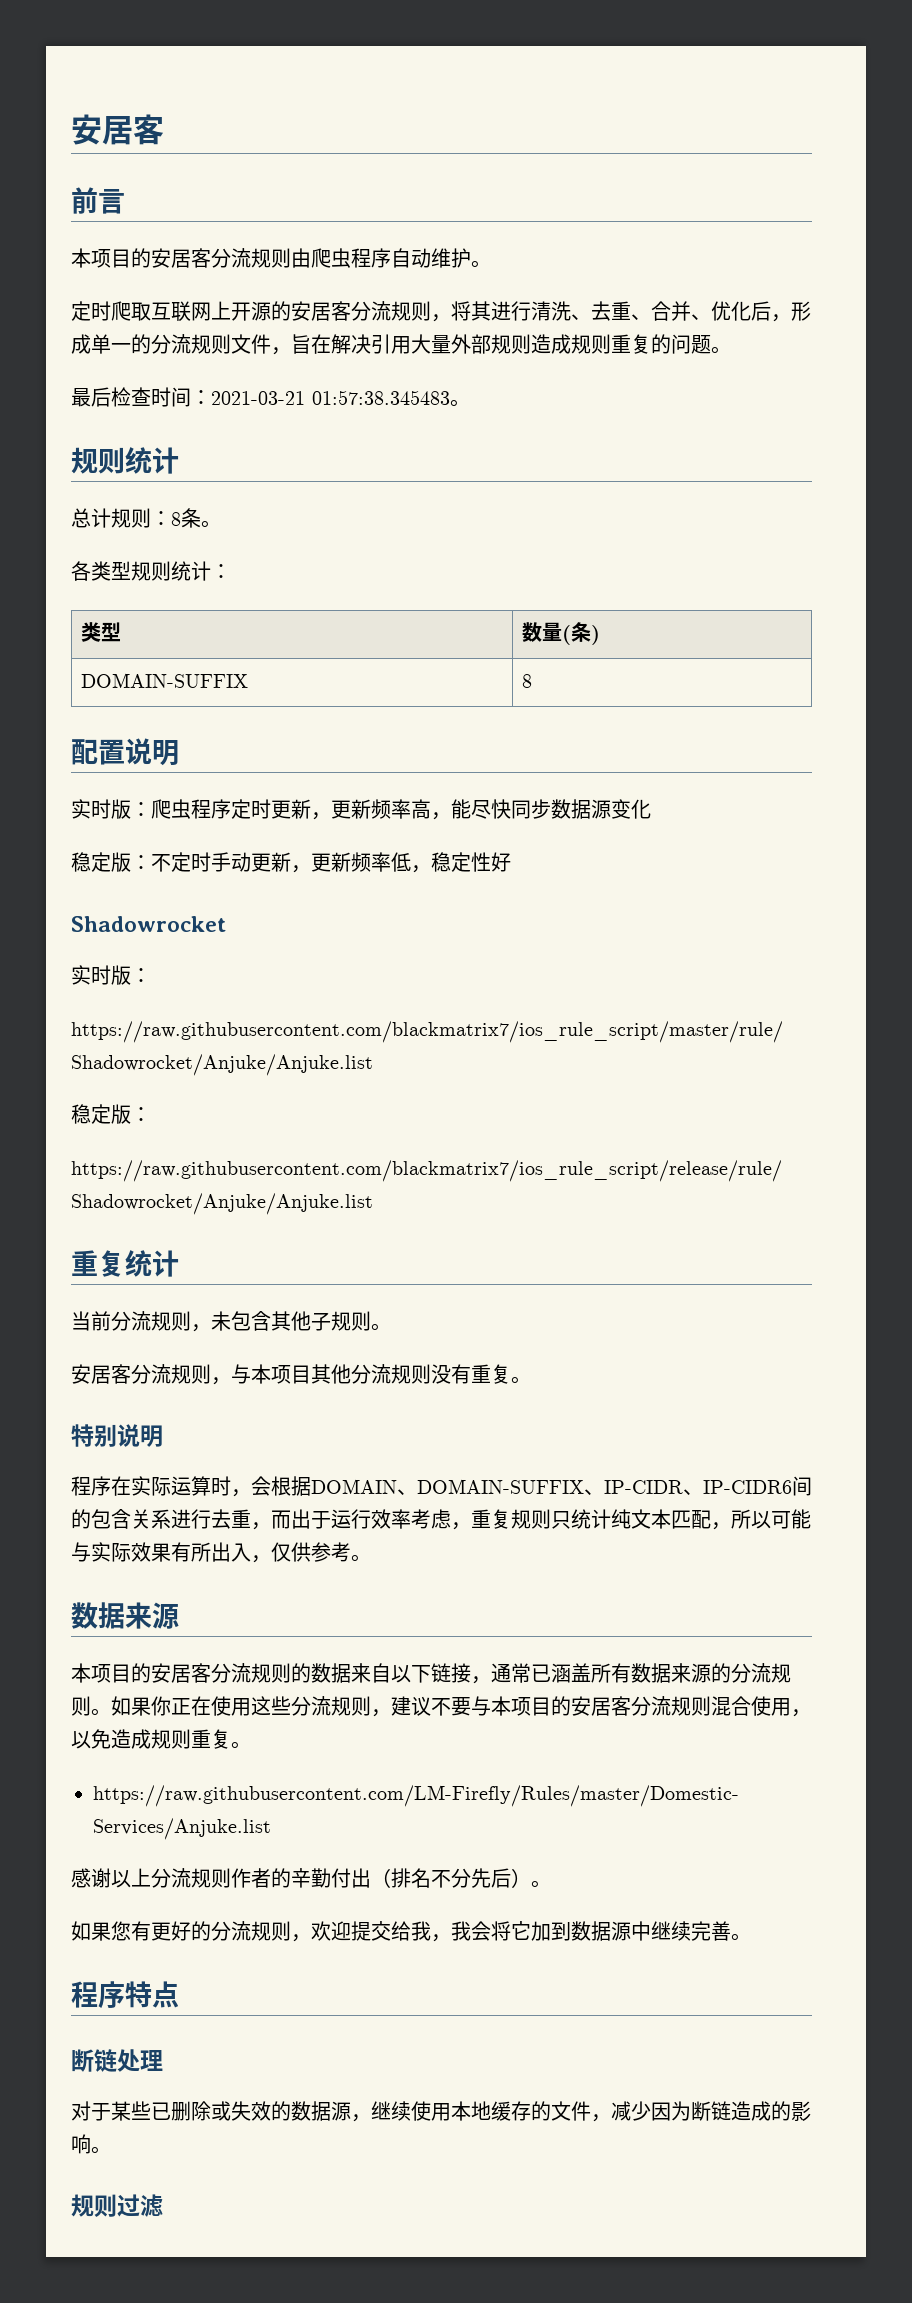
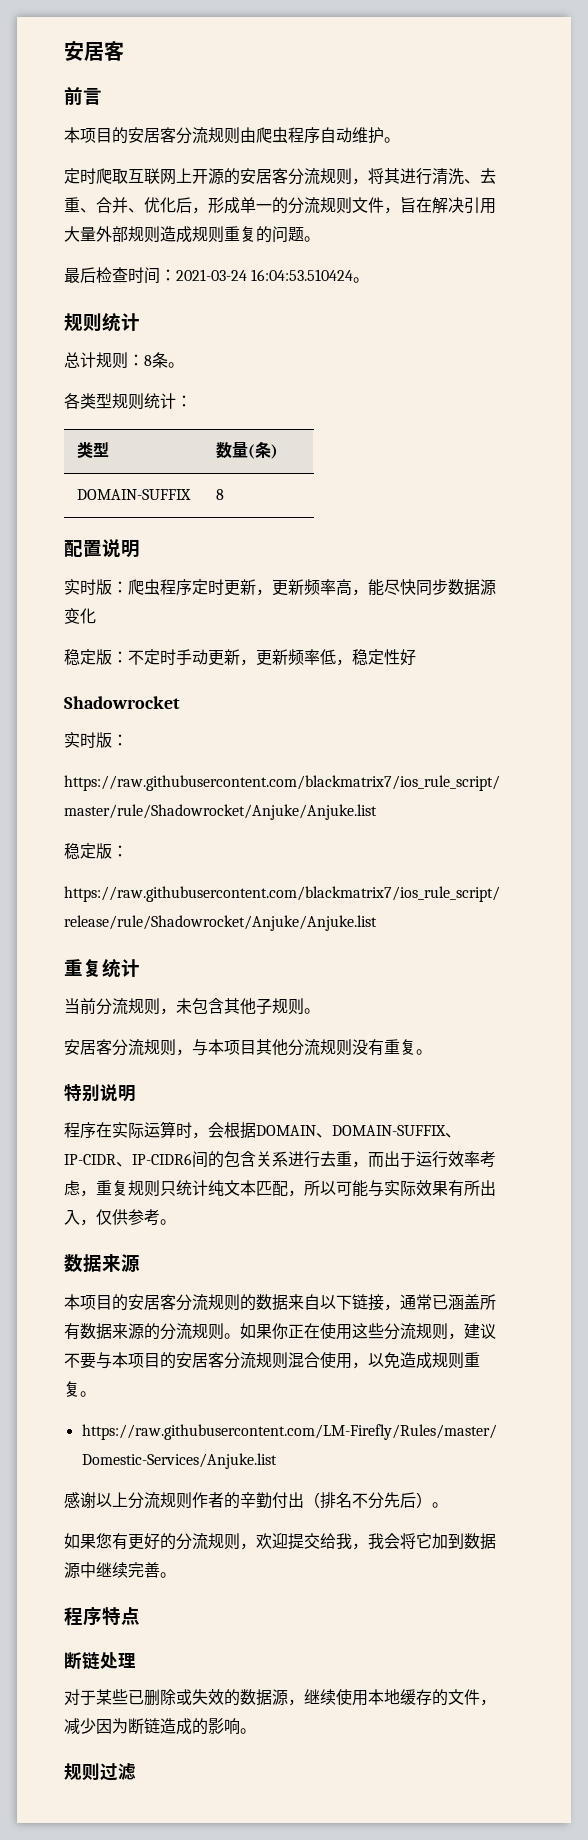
[211,390,450,405] 2021-03-21 01:57:38.345483 -> [176,269,354,281] 2021-03-24 16:04:53.510424

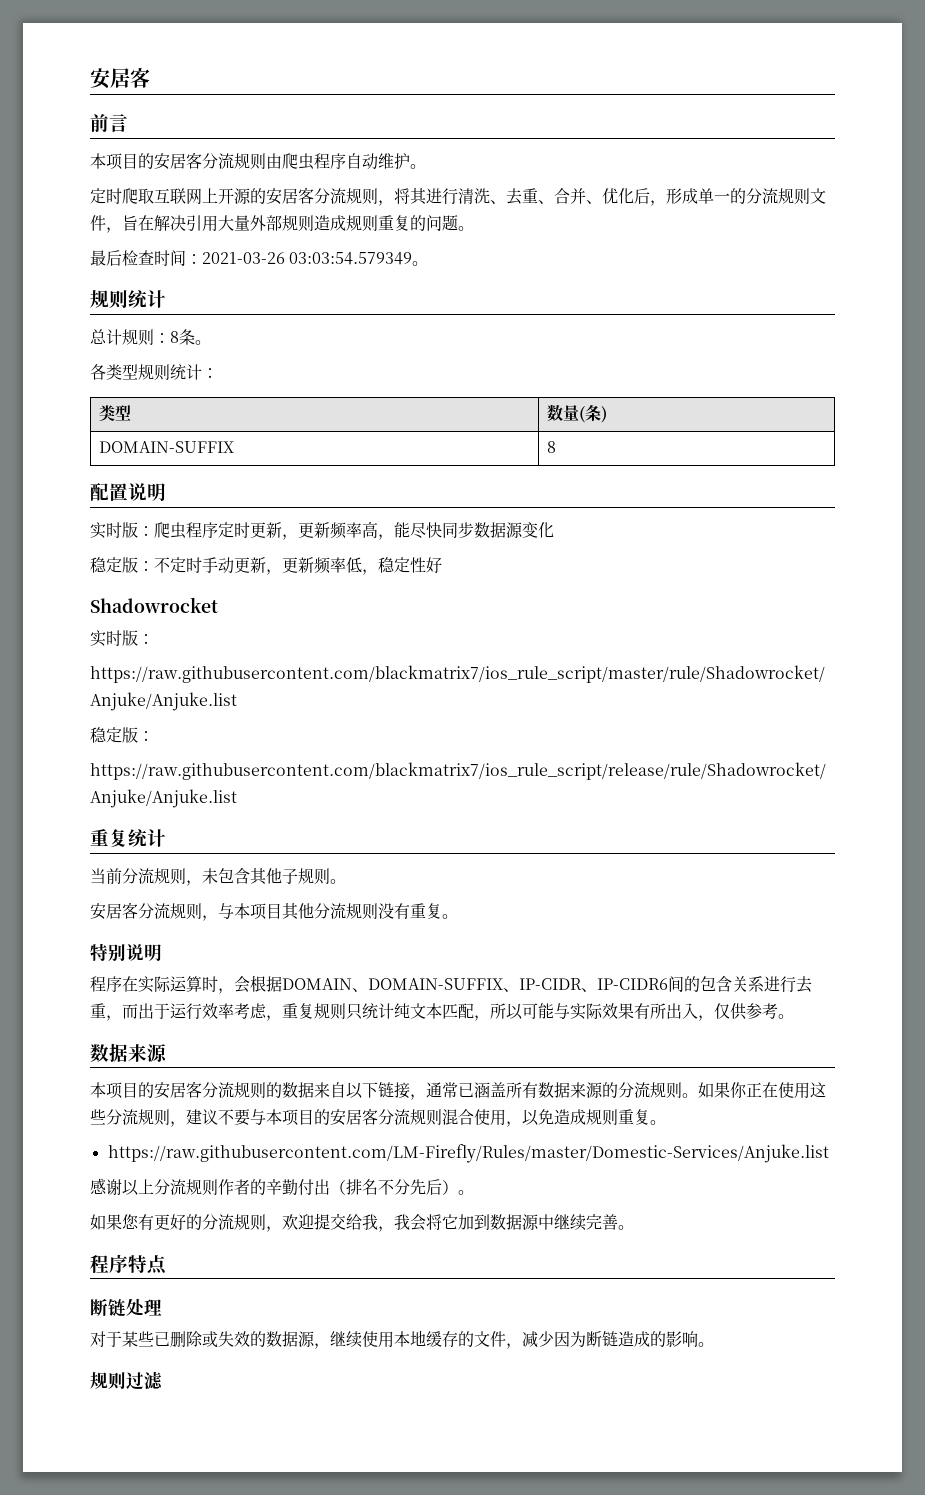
[176,269,354,281] 2021-03-24 16:04:53.510424 -> [202,252,413,265] 2021-03-26 03:03:54.579349

